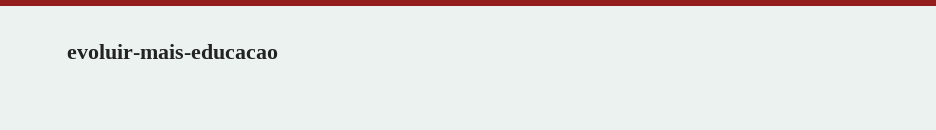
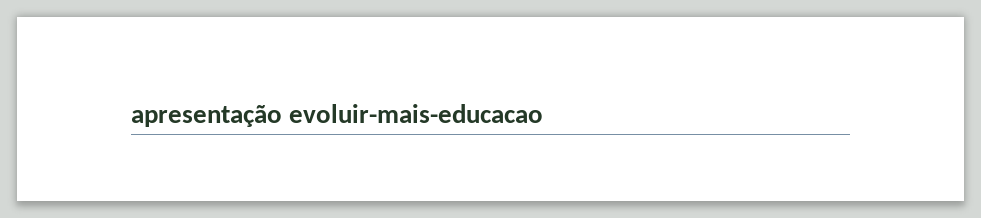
(67, 51) none -> [131,105,282,127] apresentação

